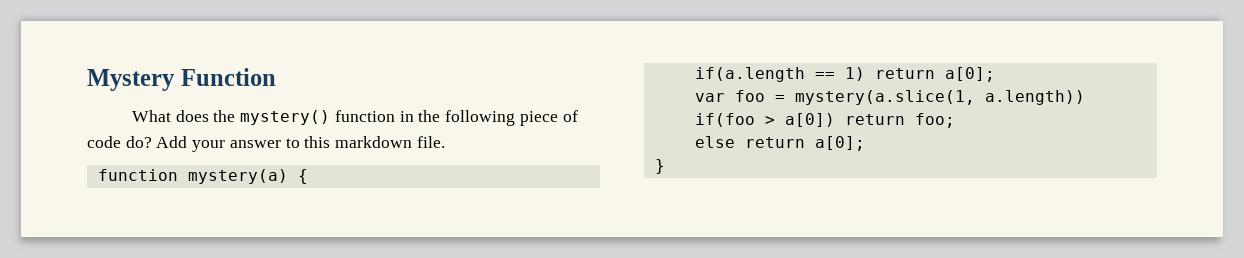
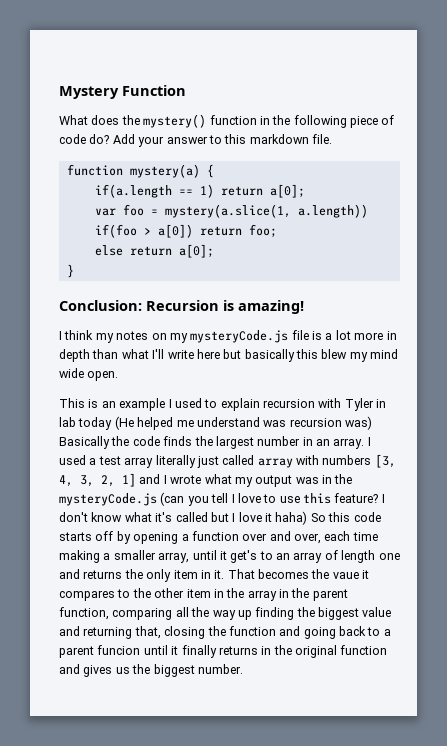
(665, 166) none -> [59,300,304,314] [59,330,397,343] [59,349,399,362] [59,368,119,381] [59,398,387,411] [59,416,372,430] [59,436,371,449] [59,454,396,468] [59,473,353,487] [59,492,385,506] [59,511,381,525] [59,531,378,544] [59,550,400,563] [59,569,370,582] [59,588,348,601] [59,607,392,620] [59,626,391,639] [59,645,388,658] [59,664,243,677] // Conclusion: Recursion is amazing! // I think my notes on my mysteryCode.js file is a lot more in depth than what I'll write here but basically this blew my mind wide open. // This is an example I used to explain recursion with Tyler in lab today (He helped me understand was recursion was) Basically the code finds the largest number in an array. I used a test array literally just called array with numbers [3, 4, 3, 2, 1] and I wrote what my output was in the mysteryCode.js (can you tell I love to use this feature? I don't know what it's called but I love it haha) So this code starts off by opening a function over and over, each time making a smaller array, until it get's to an array of length one and returns the only item in it. That becomes the vaue it compares to the other item in the array in the parent function, comparing all the way up finding the biggest value and returning that, closing the function and going back to a parent funcion until it finally returns in the original function and gives us the biggest number.

